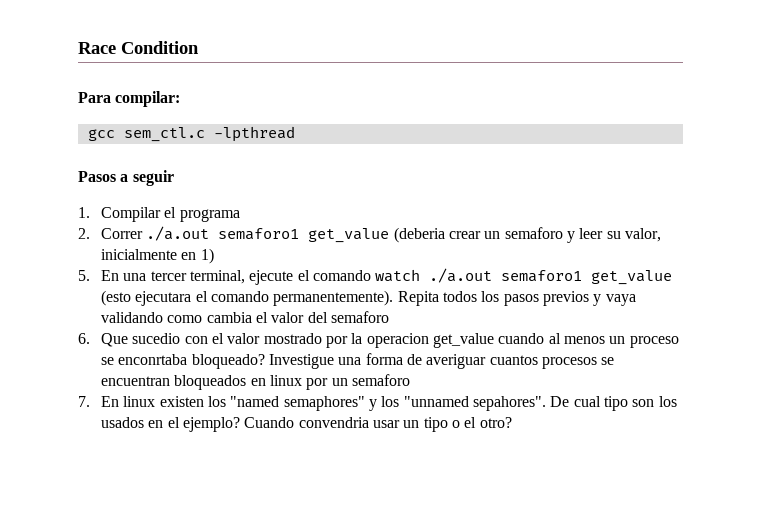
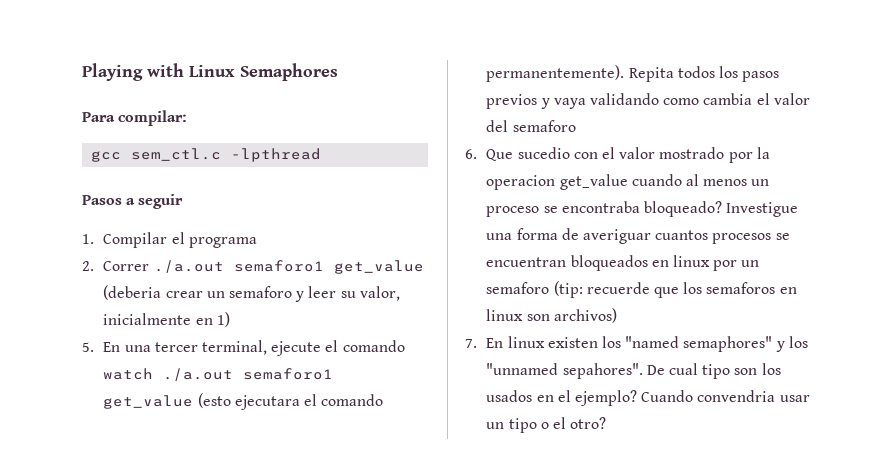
[78,41,199,54] Race Condition -> [82,63,338,81] Playing with Linux Semaphores
[118,354,188,365] enconrtaba -> [561,201,640,213] encontraba
(410, 380) none -> [553,281,797,298] [486,308,617,323] (tip: recuerde que los semaforos en linux son archivos)

